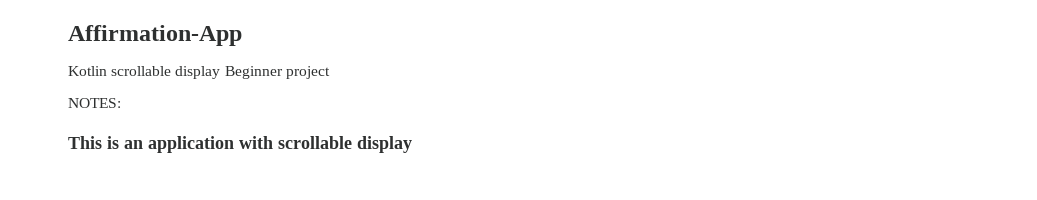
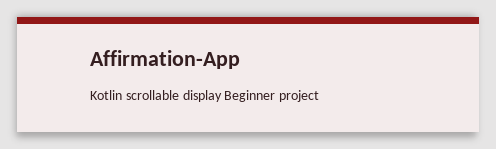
[68,98,121,108] [68,136,412,153] // NOTES: // This is an application with scrollable display -> (320, 96) none

